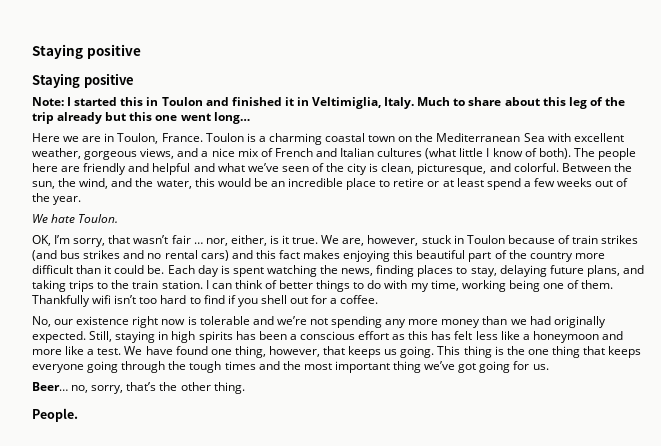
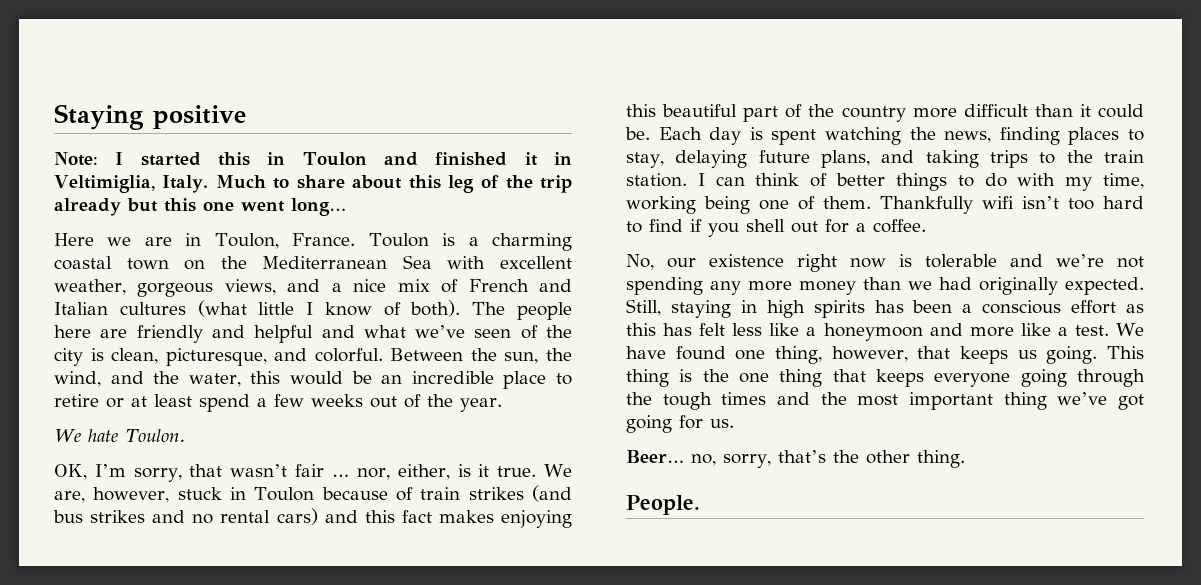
[32,44,141,59] [32,73,134,88] Staying positive // Staying positive -> [54,104,246,130] Staying positive

